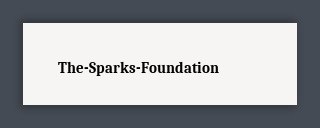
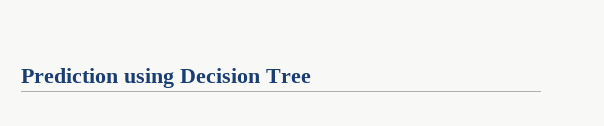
[58,61,219,76] The-Sparks-Foundation -> [21,68,311,88] Prediction using Decision Tree

